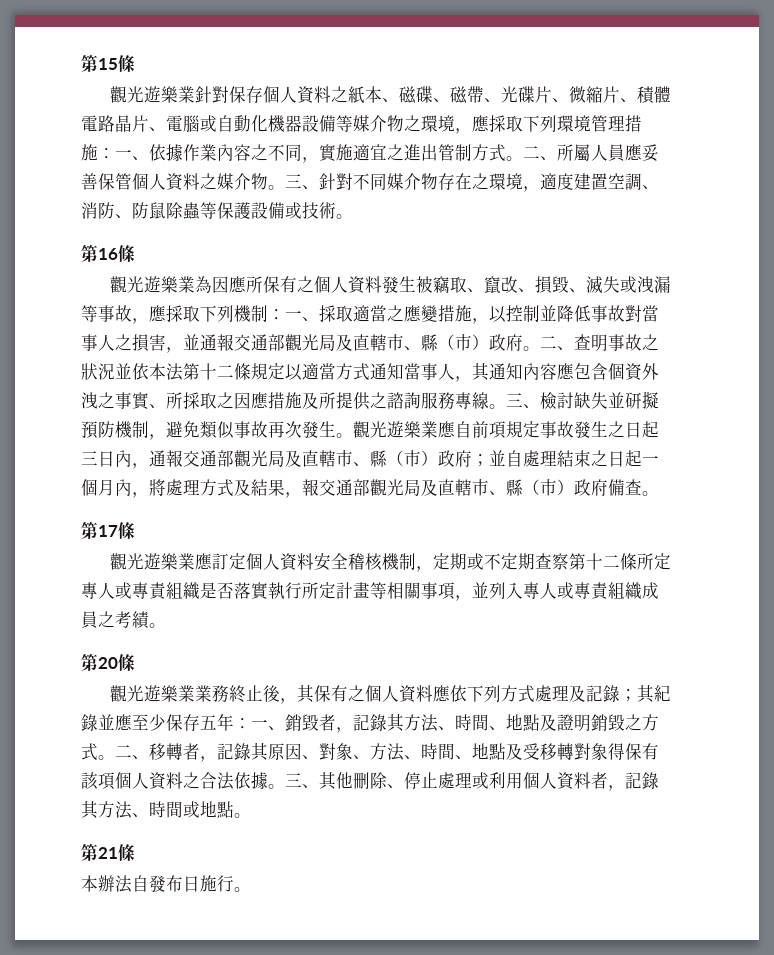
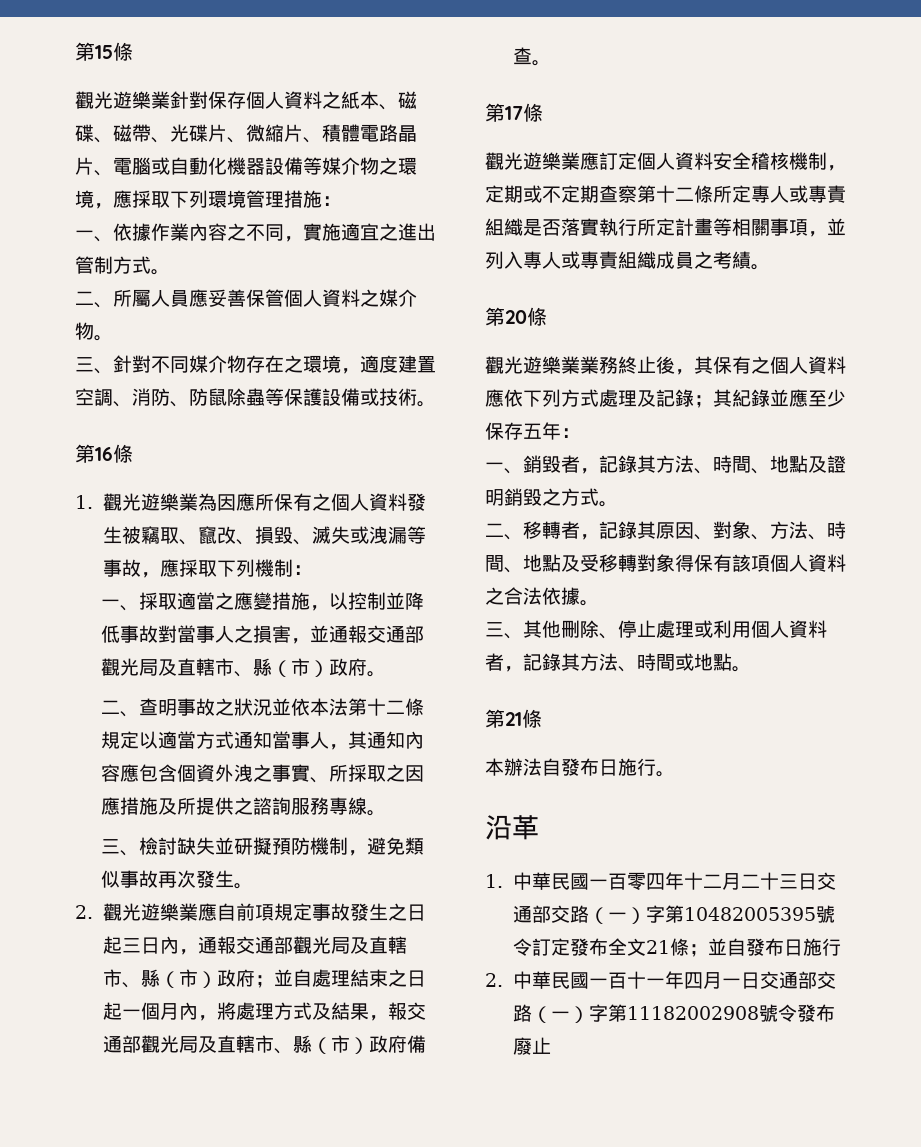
(115, 153) none -> (341, 201) //
(523, 158) none -> (170, 272) //
(285, 187) none -> (113, 338) //
(135, 253) none -> [75,495,93,509] 1.
(285, 314) none -> (312, 570) //
(540, 348) none -> (387, 674) //
(506, 406) none -> (387, 813) //
(353, 435) none -> [75,905,93,919] // 2.
(251, 723) none -> (580, 433) //
(115, 757) none -> (618, 504) //
(285, 786) none -> (599, 603) //
(251, 889) none -> [485,815,539,840] [485,872,836,890] [512,905,835,924] [512,938,841,957] [485,971,836,989] [512,1004,835,1023] [512,1037,551,1055] // 沿革 // 1.中華民國一百零四年十二月二十三日交通部交路（一）字第10482005395號令訂定發布全文21條；並自發布日施行 // 2.中華民國一百十一年四月一日交通部交路（一）字第11182002908號令發布廢止

